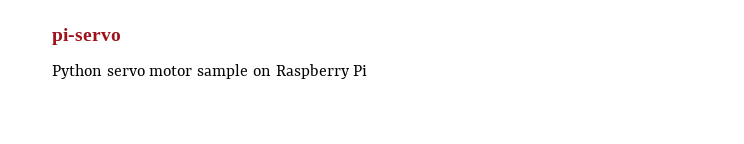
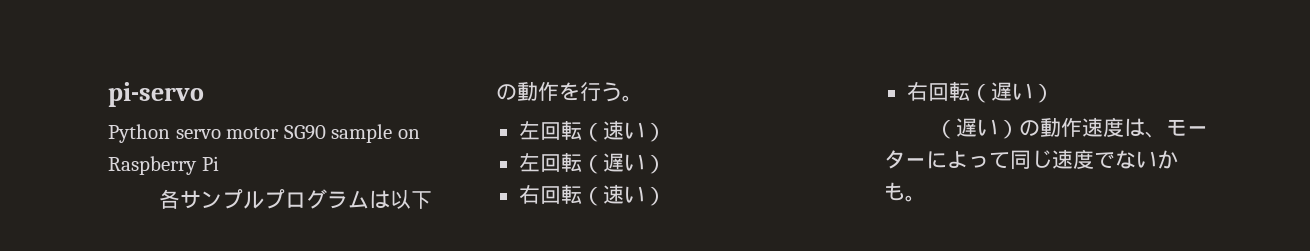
(193, 71) none -> [283,125,326,140] SG90
(368, 70) none -> [158,189,432,209] [496,82,643,102] [518,120,666,142] [518,153,666,174] [518,184,666,206] [906,82,1054,103] [934,117,1208,139] [884,149,1178,170] [884,182,926,202] // 各サンプルプログラムは以下の動作を行う。 // 左回転（速い） // 左回転（遅い） // 右回転（速い） // 右回転（遅い） // （遅い）の動作速度は、モーターによって同じ速度でないかも。

